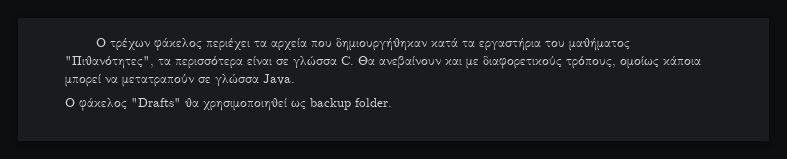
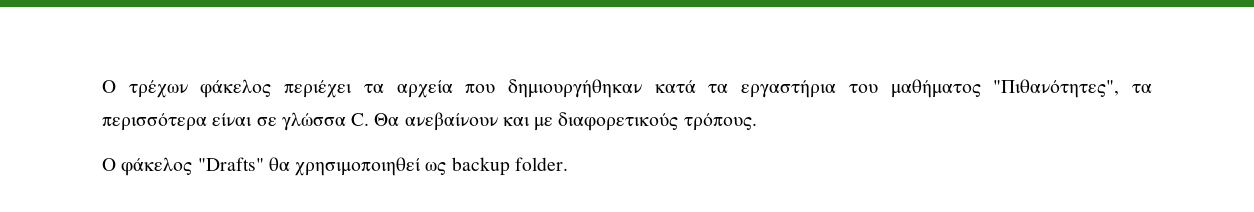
[566,56,701,69] [65,74,295,87] τρόπους, ομοίως κάποια μπορεί να μετατραπούν σε γλώσσα Java. -> [683,113,757,131] τρόπους.

